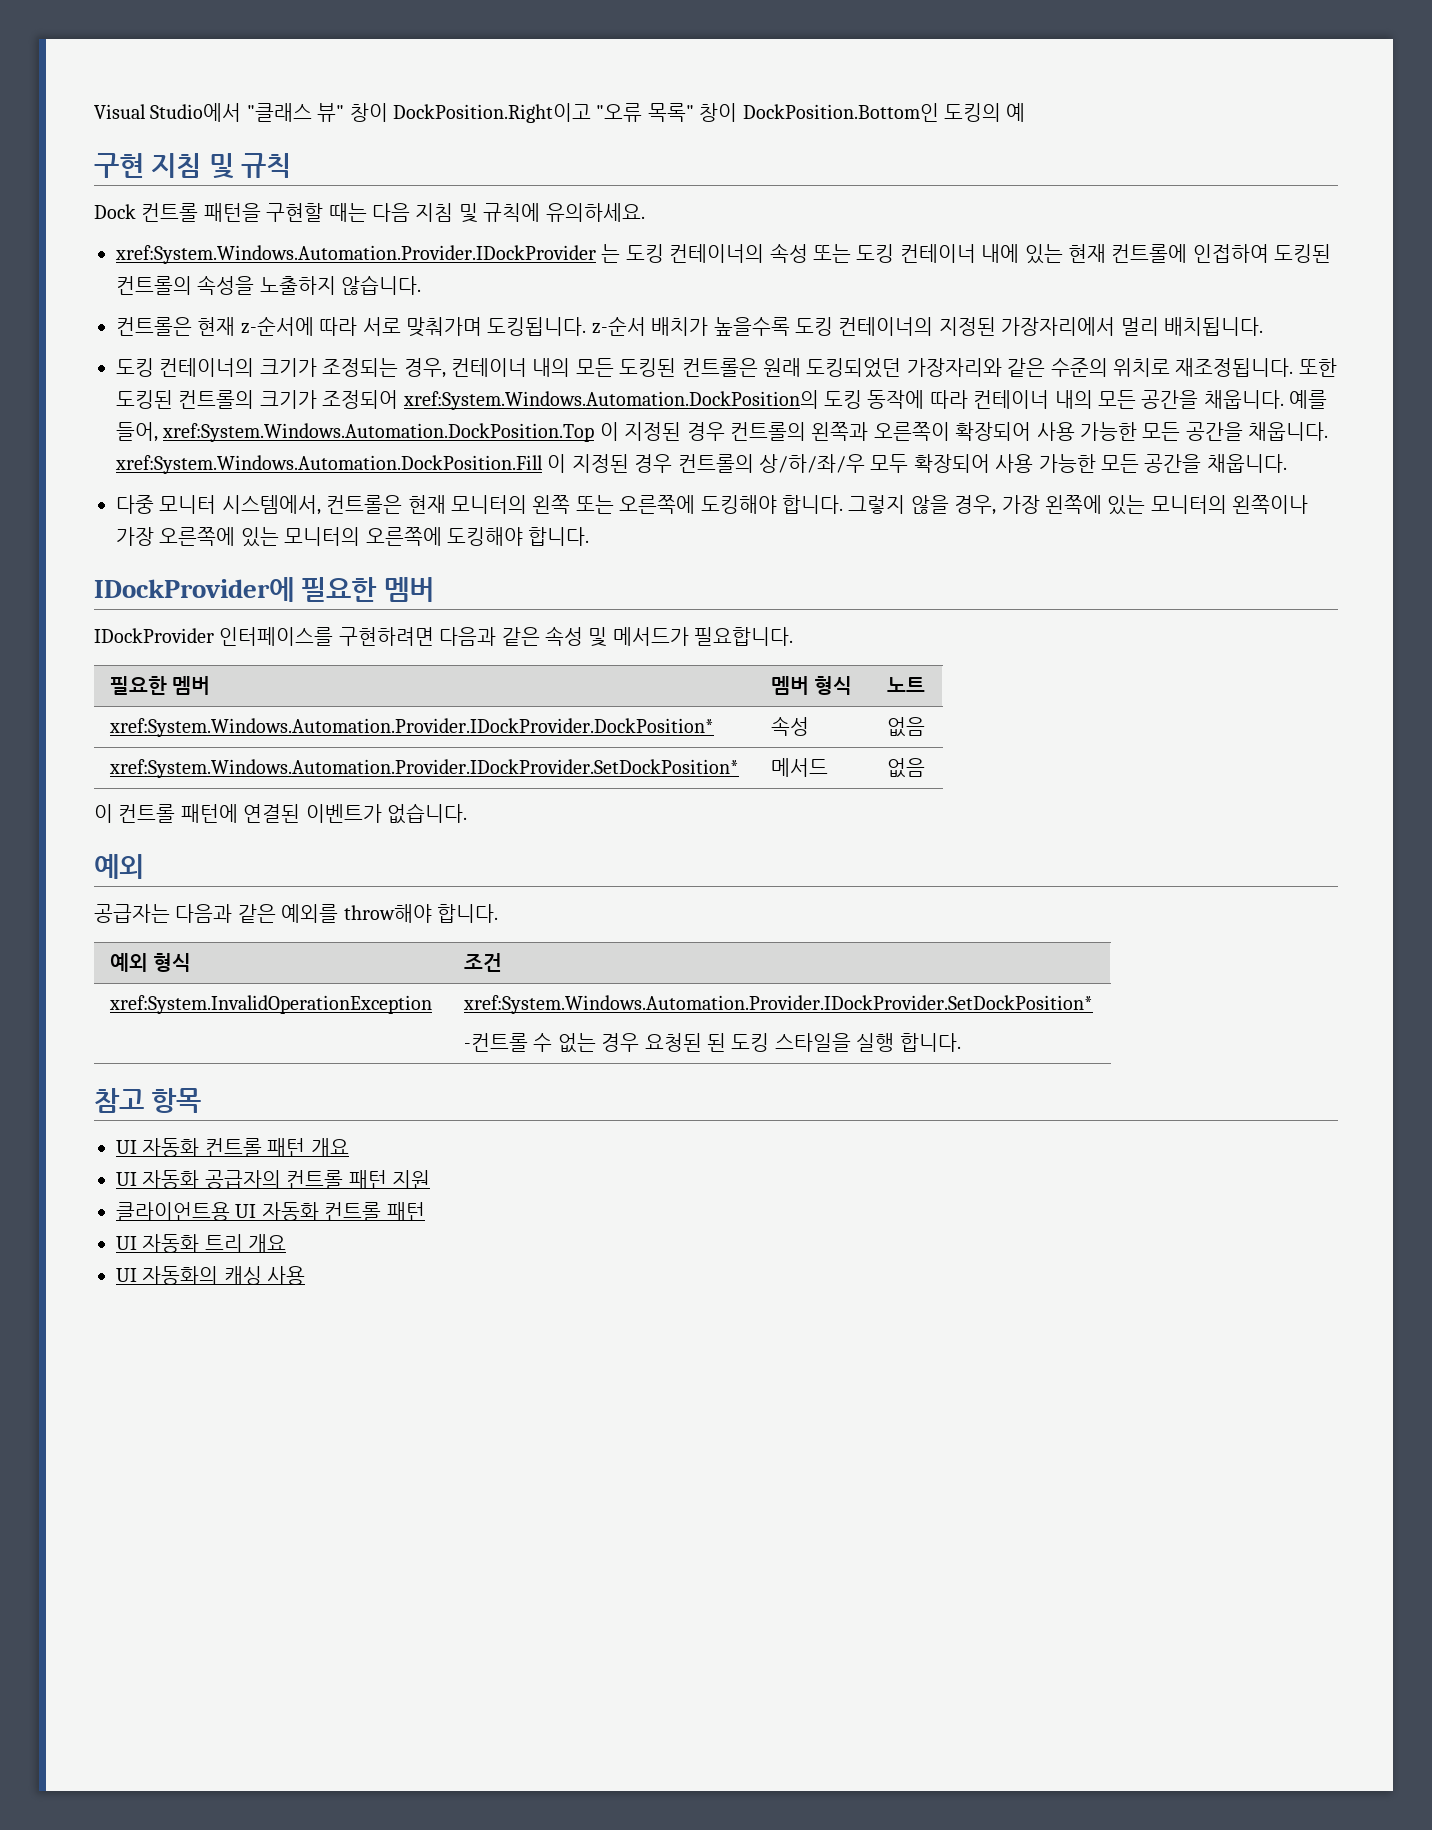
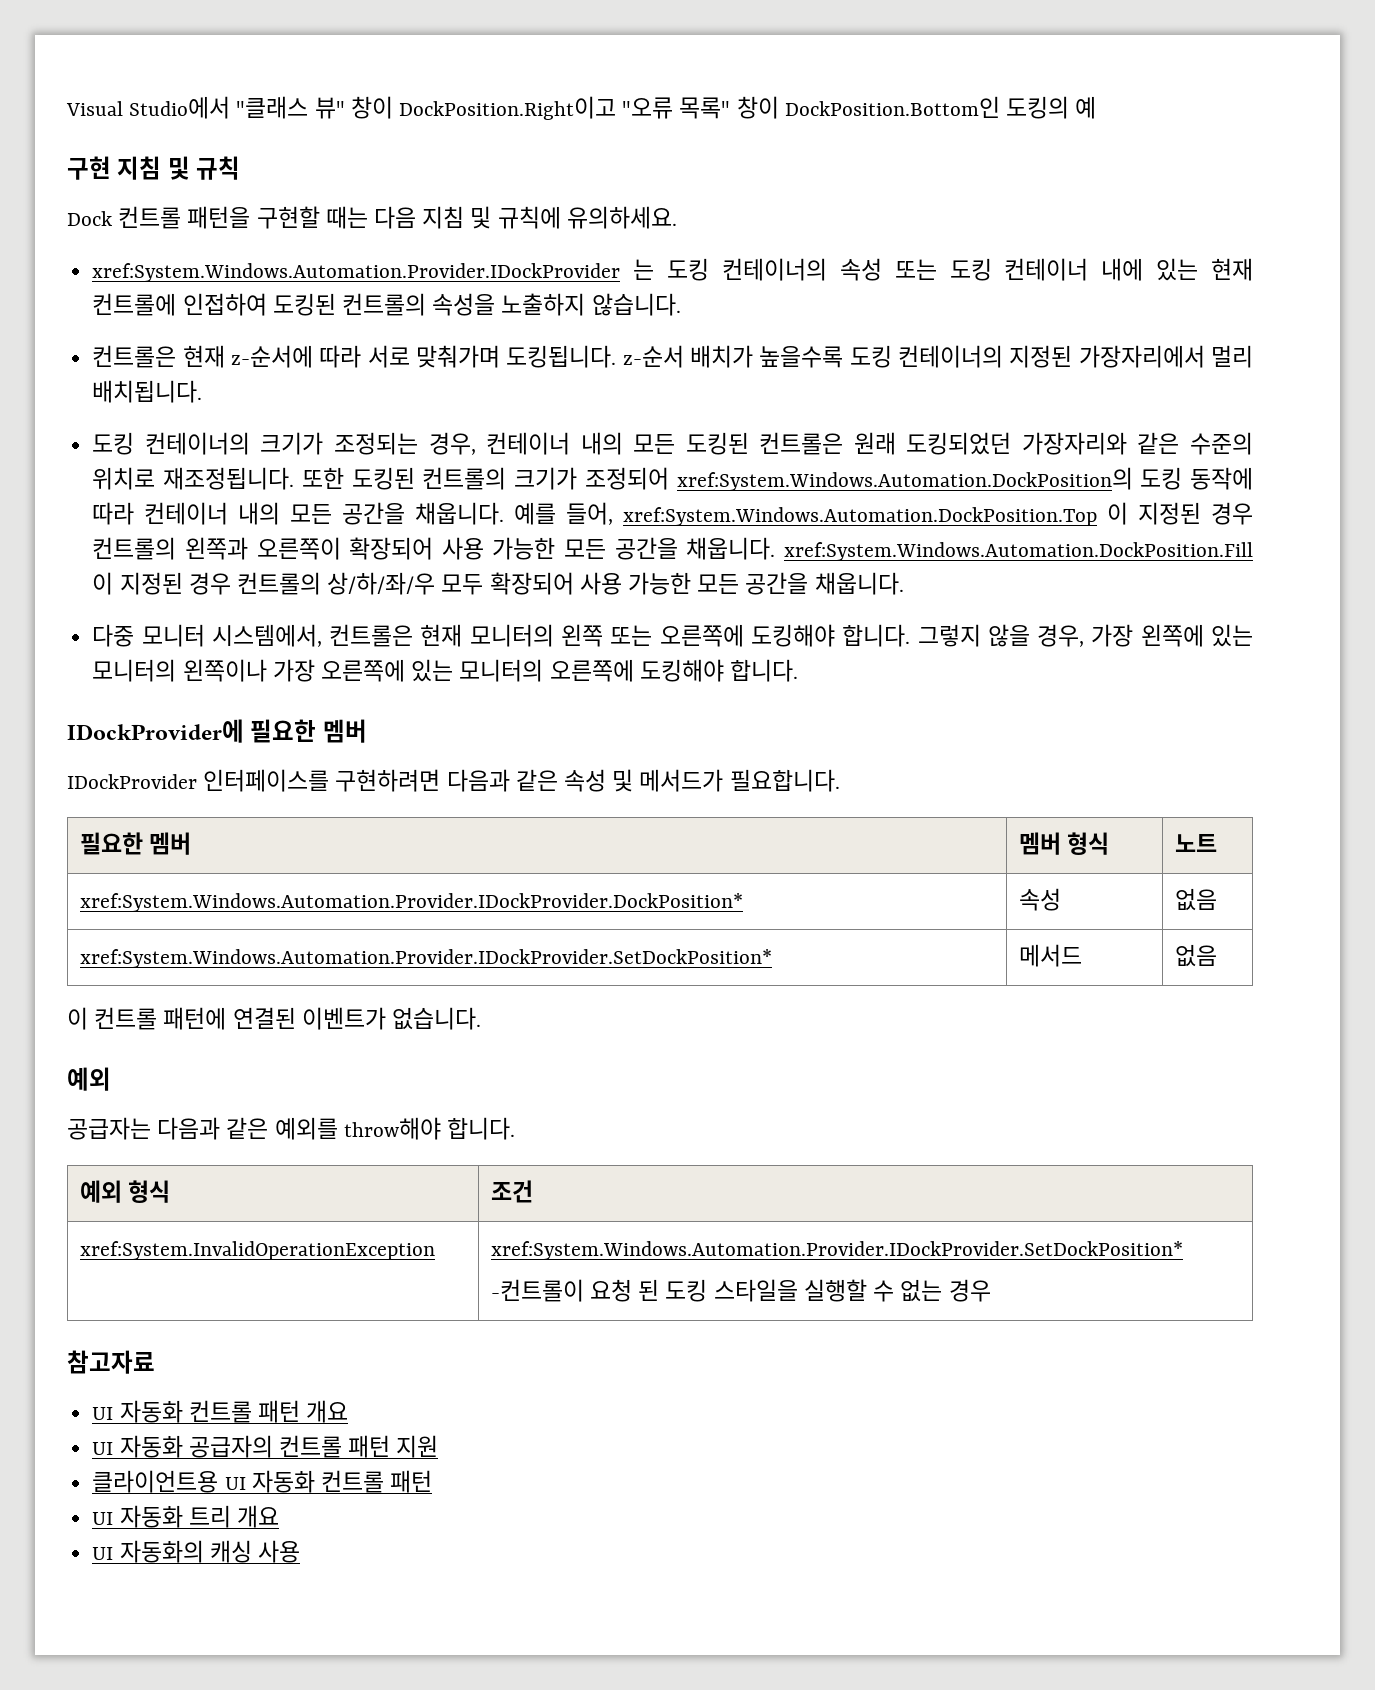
[463,1033,961,1053] [94,1088,202,1113] -컨트롤 수 없는 경우 요청된 된 도킹 스타일을 실행 합니다. // 참고 항목 -> [490,1279,991,1302] [67,1350,155,1374] -컨트롤이 요청 된 도킹 스타일을 실행할 수 없는 경우 // 참고자료

